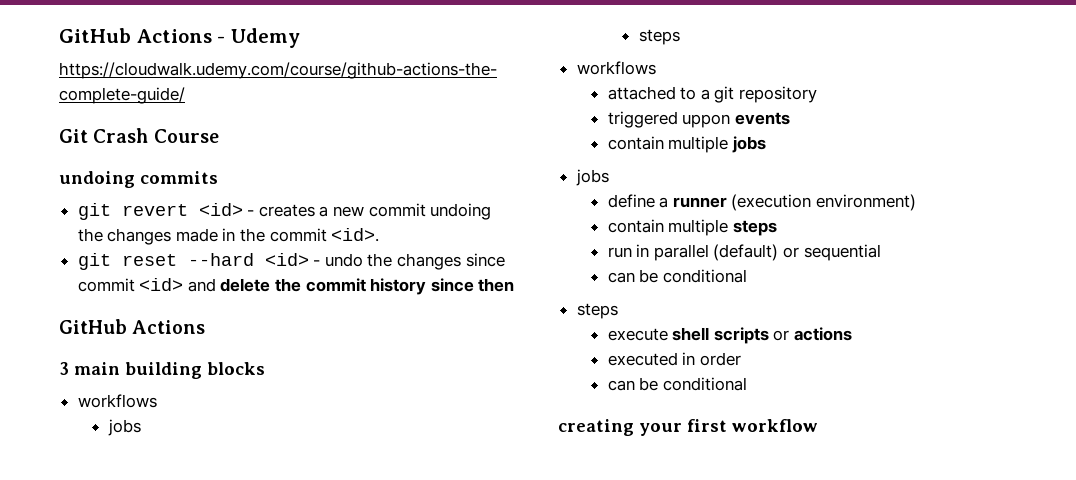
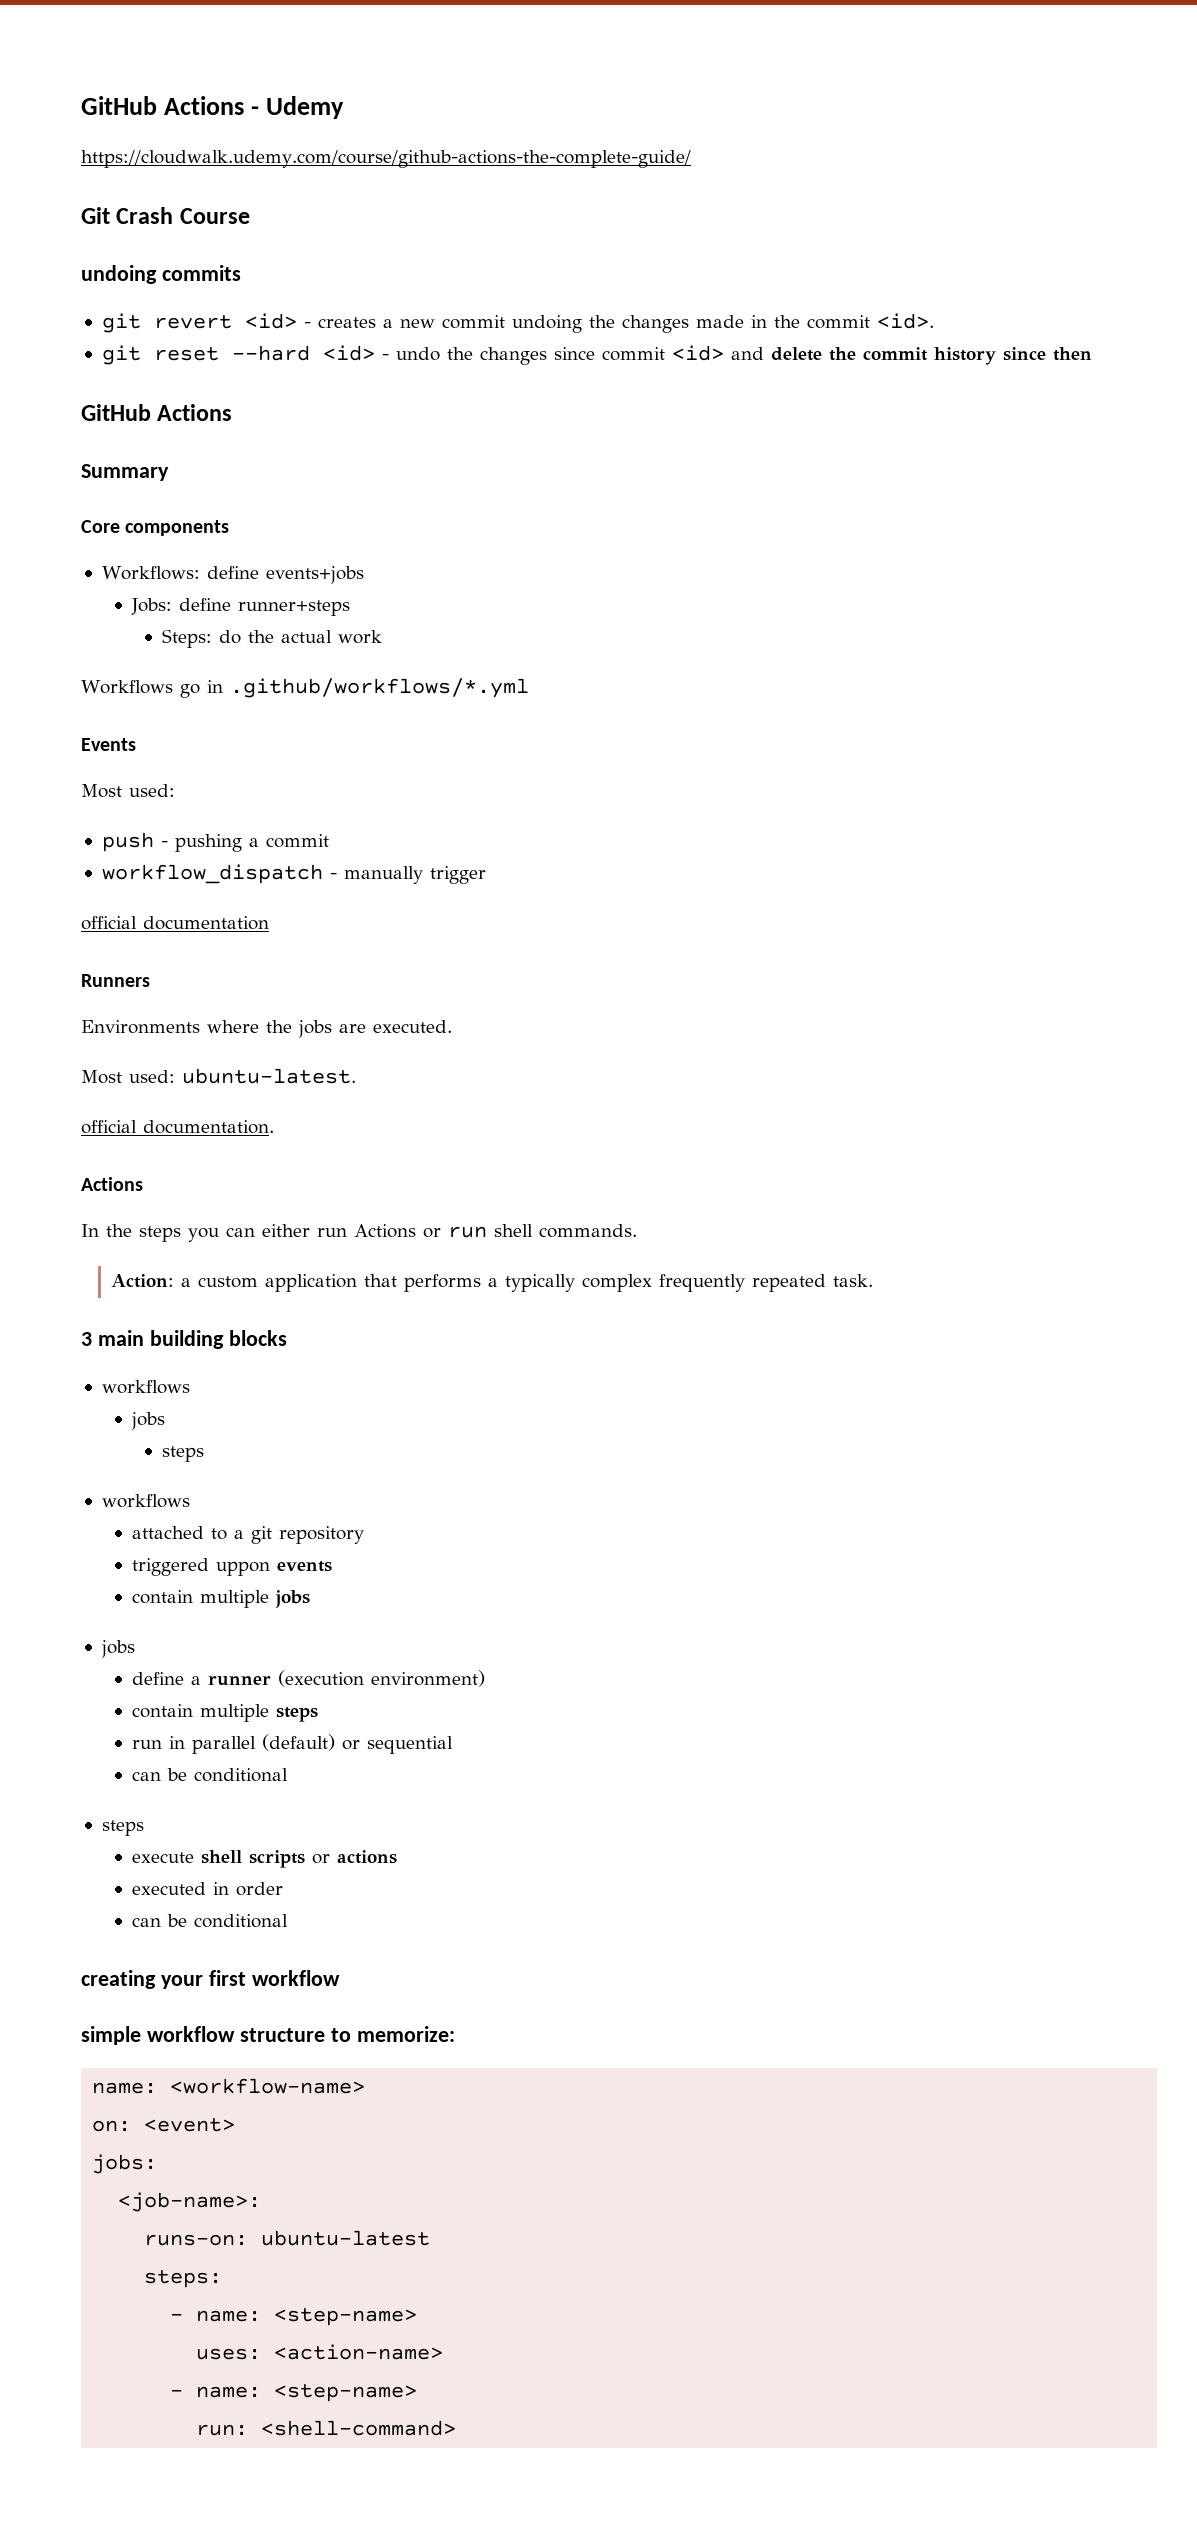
(206, 327) none -> [81,464,169,481] [81,520,230,536] [101,566,364,584] [130,598,350,616] [161,629,382,648] [81,678,529,698] [81,738,136,751] [81,784,175,798] [101,832,329,852] [101,864,486,884] [81,916,269,930] [81,974,150,987] [81,1020,452,1038] [81,1068,356,1084] [81,1120,274,1134] [81,1177,143,1191] [81,1224,637,1242] [110,1274,873,1292] // Summary // Core components // Workflows: define events+jobs // Jobs: define runner+steps // Steps: do the actual work // Workflows go in .github/workflows/*.yml // Events // Most used: // push - pushing a commit // workflow_dispatch - manually trigger // official documentation // Runners // Environments where the jobs are executed. // Most used: ubuntu-latest. // official documentation. // Actions // In the steps you can either run Actions or run shell commands. // Action: a custom application that performs a typically complex frequently repeated task.
(818, 425) none -> [81,2026,455,2045] [92,2078,366,2094] [92,2118,236,2132] [92,2154,158,2174] [118,2192,262,2212] [144,2230,431,2246] [144,2270,223,2288] [170,2308,418,2326] [196,2344,444,2360] [170,2384,418,2402] [196,2420,457,2436] // simple workflow structure to memorize: // name: <workflow-name> // on: <event> // jobs: // <job-name>: // runs-on: ubuntu-latest // steps: // - name: <step-name> // uses: <action-name> // - name: <step-name> // run: <shell-command>

